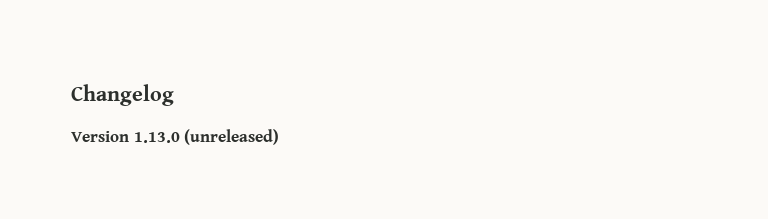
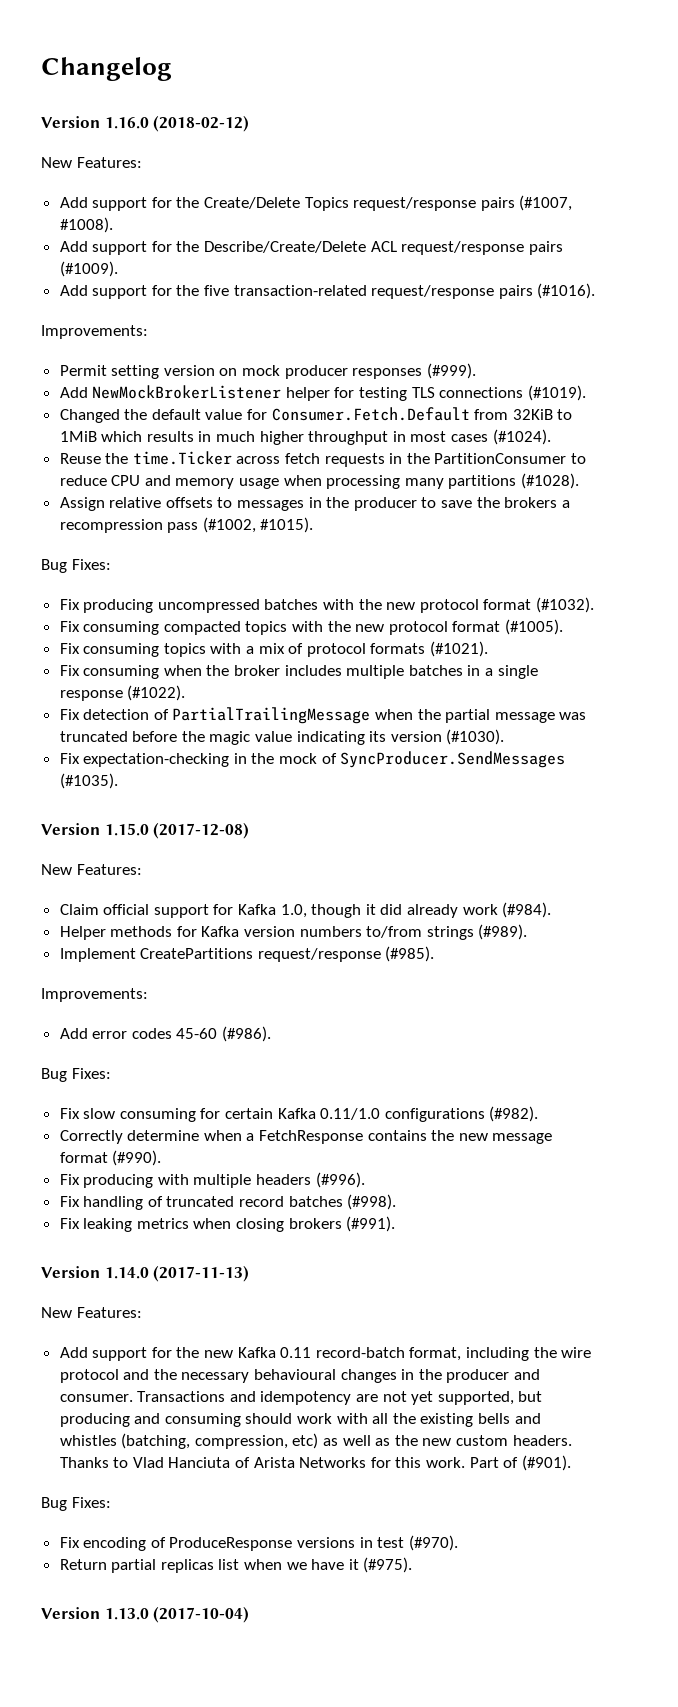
(174, 95) none -> [41,115,250,132] [41,157,142,168] [59,195,573,211] [59,217,113,233] [59,241,563,255] [59,261,118,277] [59,283,596,299] [41,325,148,339] [59,363,476,379] [59,385,586,401] [59,407,573,423] [59,429,551,445] [59,451,587,467] [59,473,580,489] [59,497,570,511] [59,517,314,533] [41,559,111,573] [59,597,595,613] [59,619,564,635] [59,641,489,657] [59,665,538,679] [59,685,186,701] [59,707,587,724] [59,729,505,745] [59,751,566,768] [59,773,118,789] [41,822,250,839] [41,864,142,875] [59,902,552,918] [59,924,528,940] [59,946,435,962] [41,988,148,1002] [59,1026,272,1042] [41,1068,111,1082] [59,1106,539,1122] [59,1130,553,1144] [59,1150,162,1166] [59,1172,365,1188] [59,1194,397,1210] [59,1216,396,1232] [41,1265,250,1282] [41,1307,142,1318] [59,1347,592,1361] [59,1369,541,1383] [59,1391,543,1405] [59,1413,541,1427] [59,1433,572,1449] [59,1455,571,1471] [41,1497,111,1511] [59,1535,458,1551] [59,1557,413,1573] // Version 1.16.0 (2018-02-12) // New Features: // Add support for the Create/Delete Topics request/response pairs (#1007, #1008). // Add support for the Describe/Create/Delete ACL request/response pairs (#1009). // Add support for the five transaction-related request/response pairs (#1016). // Improvements: // Permit setting version on mock producer responses (#999). // Add NewMockBrokerListener helper for testing TLS connections (#1019). // Changed the default value for Consumer.Fetch.Default from 32KiB to 1MiB which results in much higher throughput in most cases (#1024). // Reuse the time.Ticker across fetch requests in the PartitionConsumer to reduce CPU and memory usage when processing many partitions (#1028). // Assign relative offsets to messages in the producer to save the brokers a recompression pass (#1002, #1015). // Bug Fixes: // Fix producing uncompressed batches with the new protocol format (#1032). // Fix consuming compacted topics with the new protocol format (#1005). // Fix consuming topics with a mix of protocol formats (#1021). // Fix consuming when the broker includes multiple batches in a single response (#1022). // Fix detection of PartialTrailingMessage when the partial message was truncated before the magic value indicating its version (#1030). // Fix expectation-checking in the mock of SyncProducer.SendMessages (#1035). // Version 1.15.0 (2017-12-08) // New Features: // Claim official support for Kafka 1.0, though it did already work (#984). // Helper methods for Kafka version numbers to/from strings (#989). // Implement CreatePartitions request/response (#985). // Improvements: // Add error codes 45-60 (#986). // Bug Fixes: // Fix slow consuming for certain Kafka 0.11/1.0 configurations (#982). // Correctly determine when a FetchResponse contains the new message format (#990). // Fix producing with multiple headers (#996). // Fix handling of truncated record batches (#998). // Fix leaking metrics when closing brokers (#991). // Version 1.14.0 (2017-11-13) // New Features: // Add support for the new Kafka 0.11 record-batch format, including the wire protocol and the necessary behavioural changes in the producer and consumer. Transactions and idempotency are not yet supported, but producing and consuming should work with all the existing bells and whistles (batching, compression, etc) as well as the new custom headers. Thanks to Vlad Hanciuta of Arista Networks for this work. Part of (#901). // Bug Fixes: // Fix encoding of ProduceResponse versions in test (#970). // Return partial replicas list when we have it (#975).
[184,129,280,145] (unreleased) -> [153,1606,250,1623] (2017-10-04)

